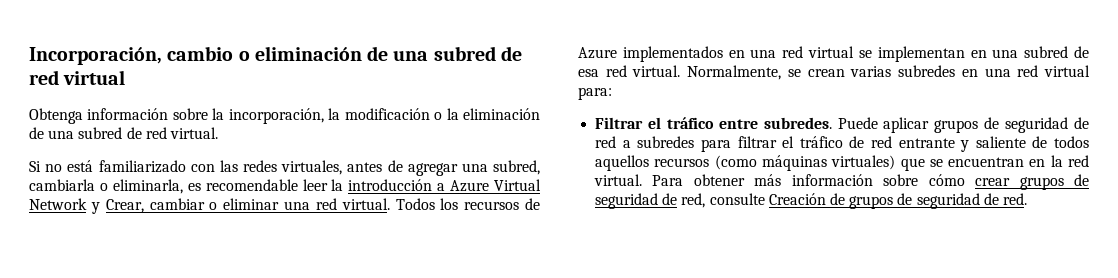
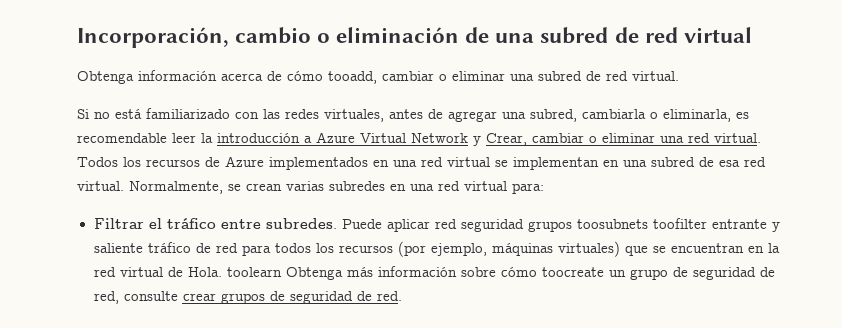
[172,108,541,124] [29,127,44,139] sobre la incorporación, la modificación o la eliminación de -> [221,71,505,84] acerca de cómo tooadd, cambiar o eliminar
[934,117,1089,133] [595,136,1089,152] [595,155,757,171] grupos de seguridad de red a subredes para filtrar el tráfico de red entrante y saliente de todos aquellos recursos (como -> [434,218,780,232] [93,241,487,257] red seguridad grupos toosubnets toofilter entrante y saliente tráfico de red para todos los recursos (por ejemplo,
[594,174,965,186] virtual. Para obtener más información sobre cómo -> [119,266,775,280] [93,291,178,304] virtual de Hola. toolearn Obtenga más información sobre cómo toocreate un grupo de seguridad de red, consulte
[681,193,999,209] red, consulte Creación de grupos de seguridad de -> (372, 296) none

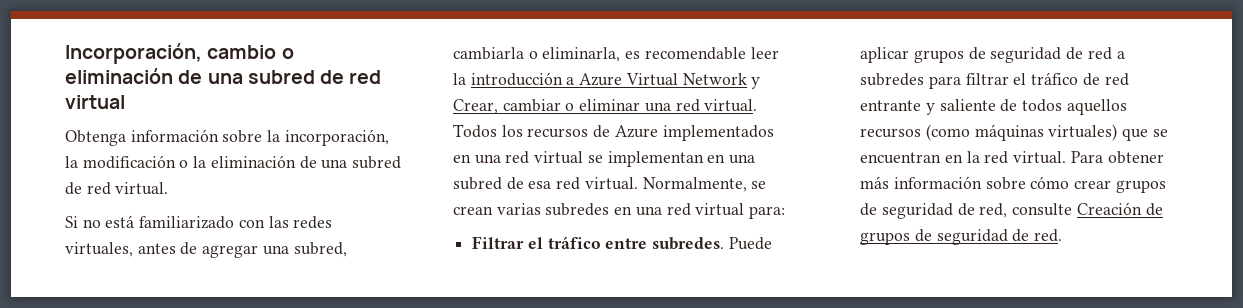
[221,71,505,84] acerca de cómo tooadd, cambiar o eliminar -> [222,129,389,146] [65,155,317,169] sobre la incorporación, la modificación o la eliminación de
[434,218,780,232] [93,241,487,257] red seguridad grupos toosubnets toofilter entrante y saliente tráfico de red para todos los recursos (por ejemplo, -> [913,47,1125,63] [860,72,1129,89] [860,99,1127,115] [860,124,970,141] grupos de seguridad de red a subredes para filtrar el tráfico de red entrante y saliente de todos aquellos recursos (como
[119,267,343,280] virtual de Hola. toolearn Obtenga -> [1013,151,1164,164] virtual. Para obtener
[541,267,668,280] toocreate un grupo -> [1074,180,1166,193] crear grupos
[182,293,216,301] crear -> [1076,202,1163,216] Creación de

